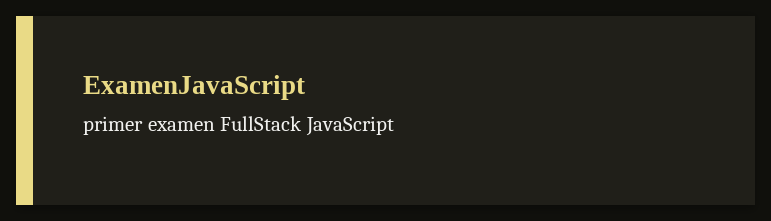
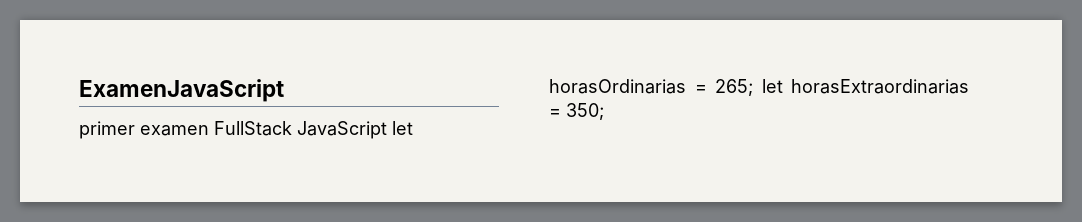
(394, 126) none -> [392,121,413,135] [549,79,969,96] [549,103,604,120] let horasOrdinarias = 265; let horasExtraordinarias = 350;

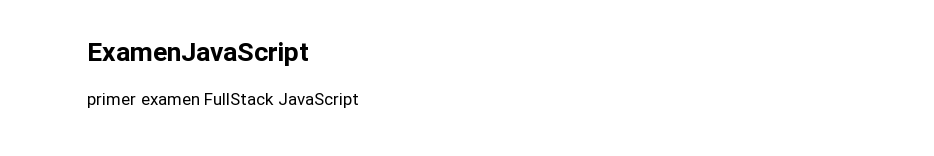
[392,121,413,135] [549,79,969,96] [549,103,604,120] let horasOrdinarias = 265; let horasExtraordinarias = 350; -> (359, 100) none

